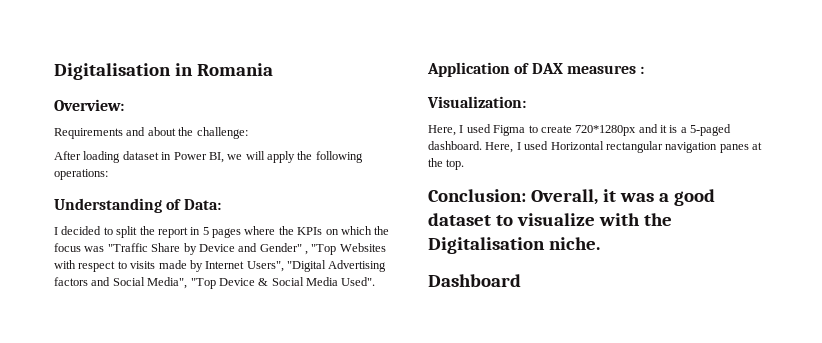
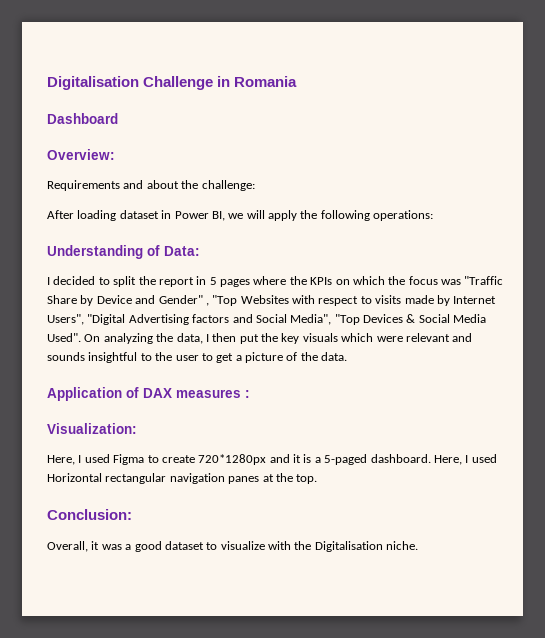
[54,63,171,80] Digitalisation -> [47,76,214,90] Digitalisation Challenge
(273, 69) none -> [47,113,118,124] // Dashboard
[218,278,255,286] Device -> [363,314,403,323] Devices
(376, 281) none -> [84,333,473,344] [47,352,348,363] On analyzing the data, I then put the key visuals which were relevant and sounds insightful to the user to get a picture of the data.
(526, 195) none -> (132, 514) //
[428,274,521,287] // Dashboard -> (419, 545) none

